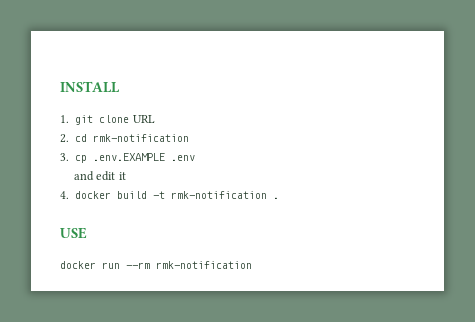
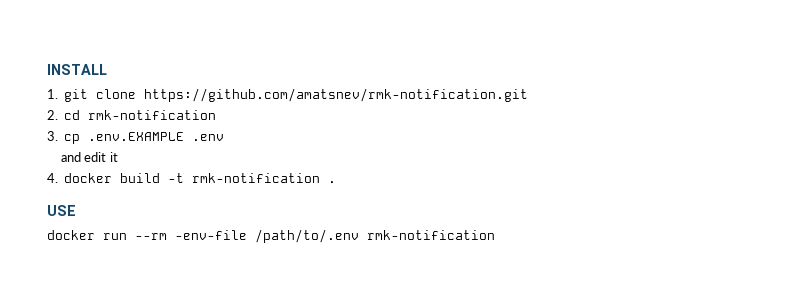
[132,115,155,123] URL -> [144,88,529,102] https://github.com/amatsnev/rmk-notification.git
(150, 265) none -> [175,229,359,243] -env-file /path/to/.env

